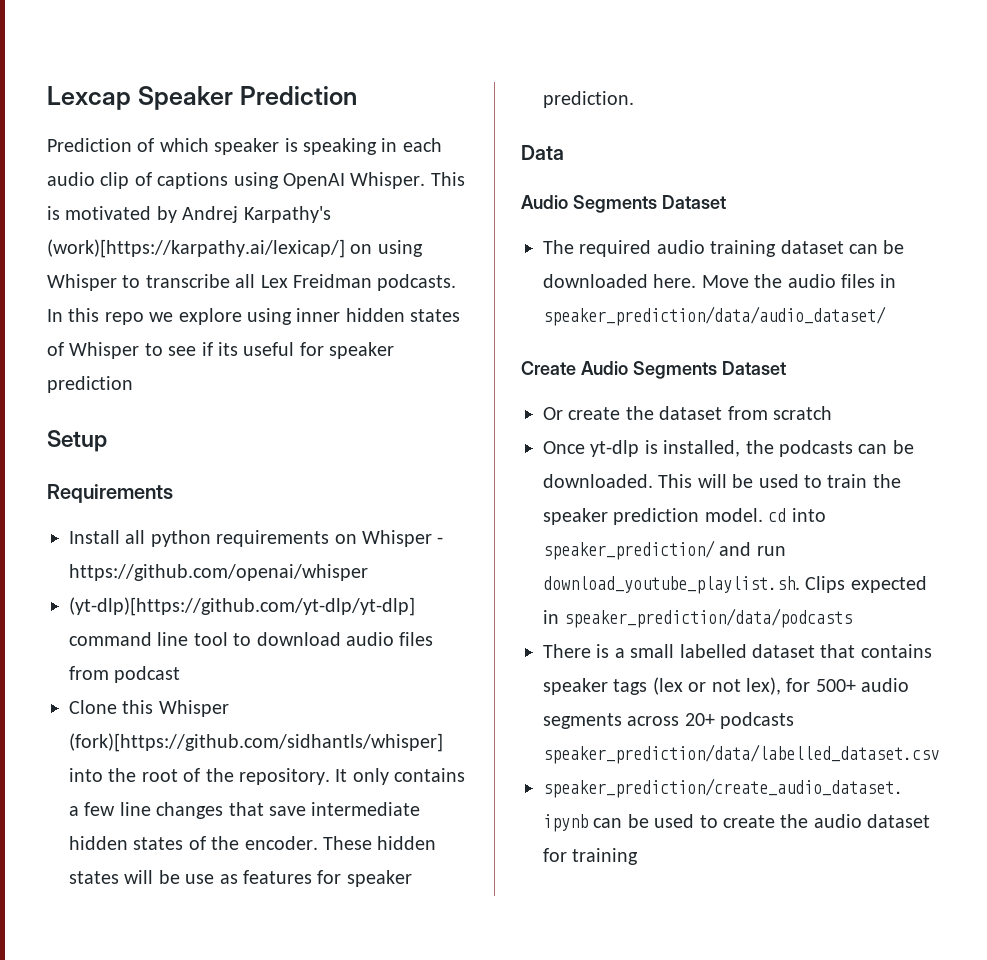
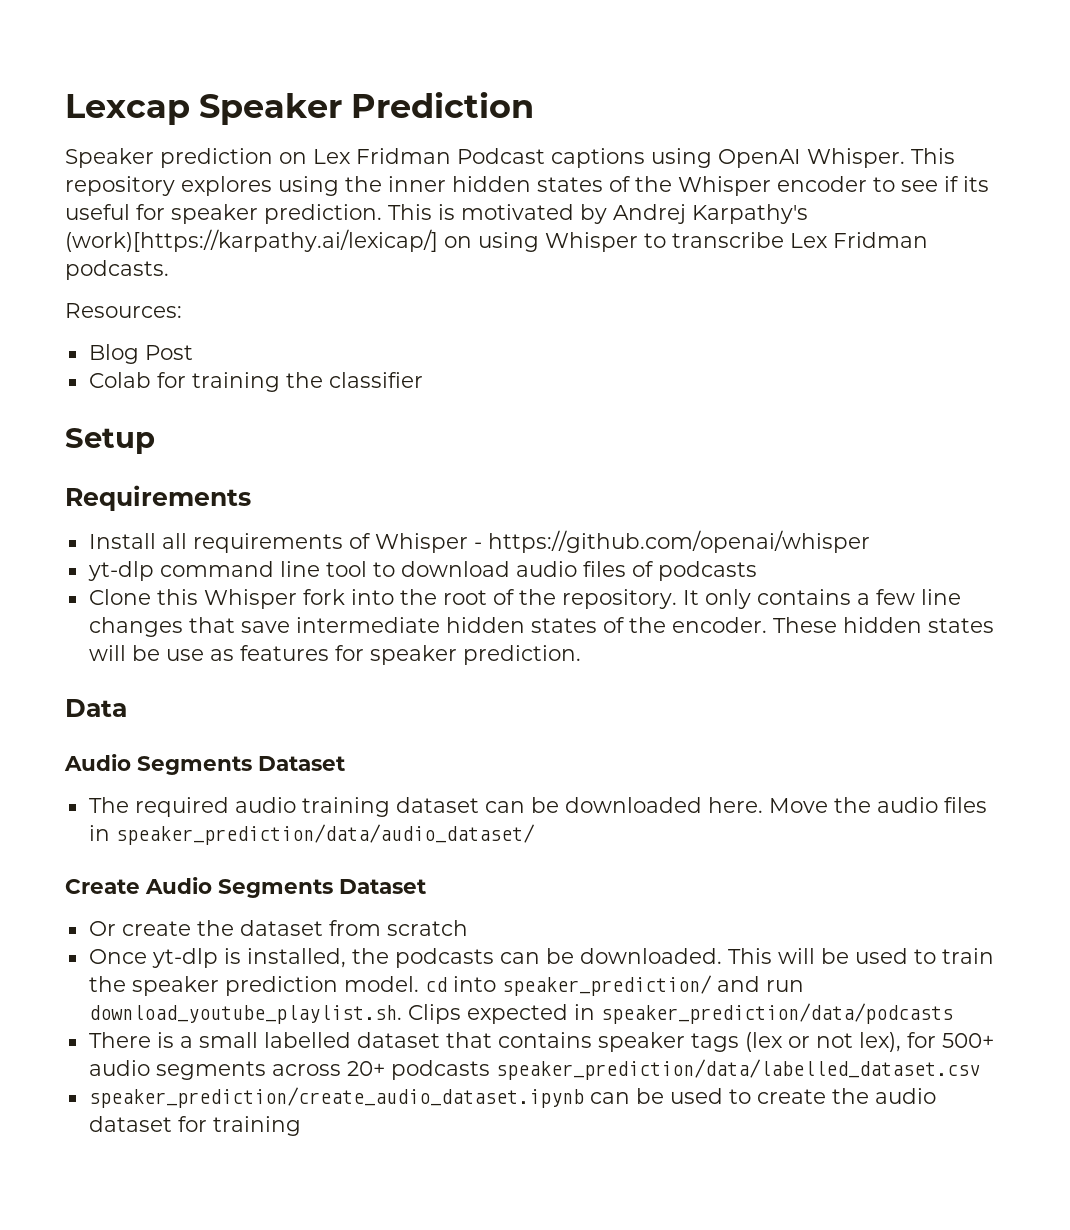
[47,138,442,155] [47,172,152,189] Prediction of which speaker is speaking in each audio clip of -> [65,148,545,168] Speaker prediction on Lex Fridman Podcast
(465, 179) none -> [65,176,989,196] [65,204,432,224] repository explores using the inner hidden states of the Whisper encoder to see if its useful for speaker prediction. This
[235,274,457,291] [47,308,461,325] [47,342,395,359] [47,376,133,393] all Lex Freidman podcasts. In this repo we explore using inner hidden states of Whisper to see if its useful for speaker prediction -> [790,232,928,248] [65,260,169,280] [65,303,182,318] [88,344,193,364] [88,372,423,392] Lex Fridman podcasts. // Resources: // Blog Post // Colab for training the classifier
[150,530,357,547] python requirements on -> [192,533,371,553] requirements of
[69,597,415,616] (yt-dlp)[https://github.com/yt-dlp/yt-dlp] -> [87,561,154,581] yt-dlp
[69,666,181,683] from podcast -> [631,561,757,581] of podcasts
[69,733,443,752] (fork)[https://github.com/sidhantls/whisper] -> [302,589,345,605] fork

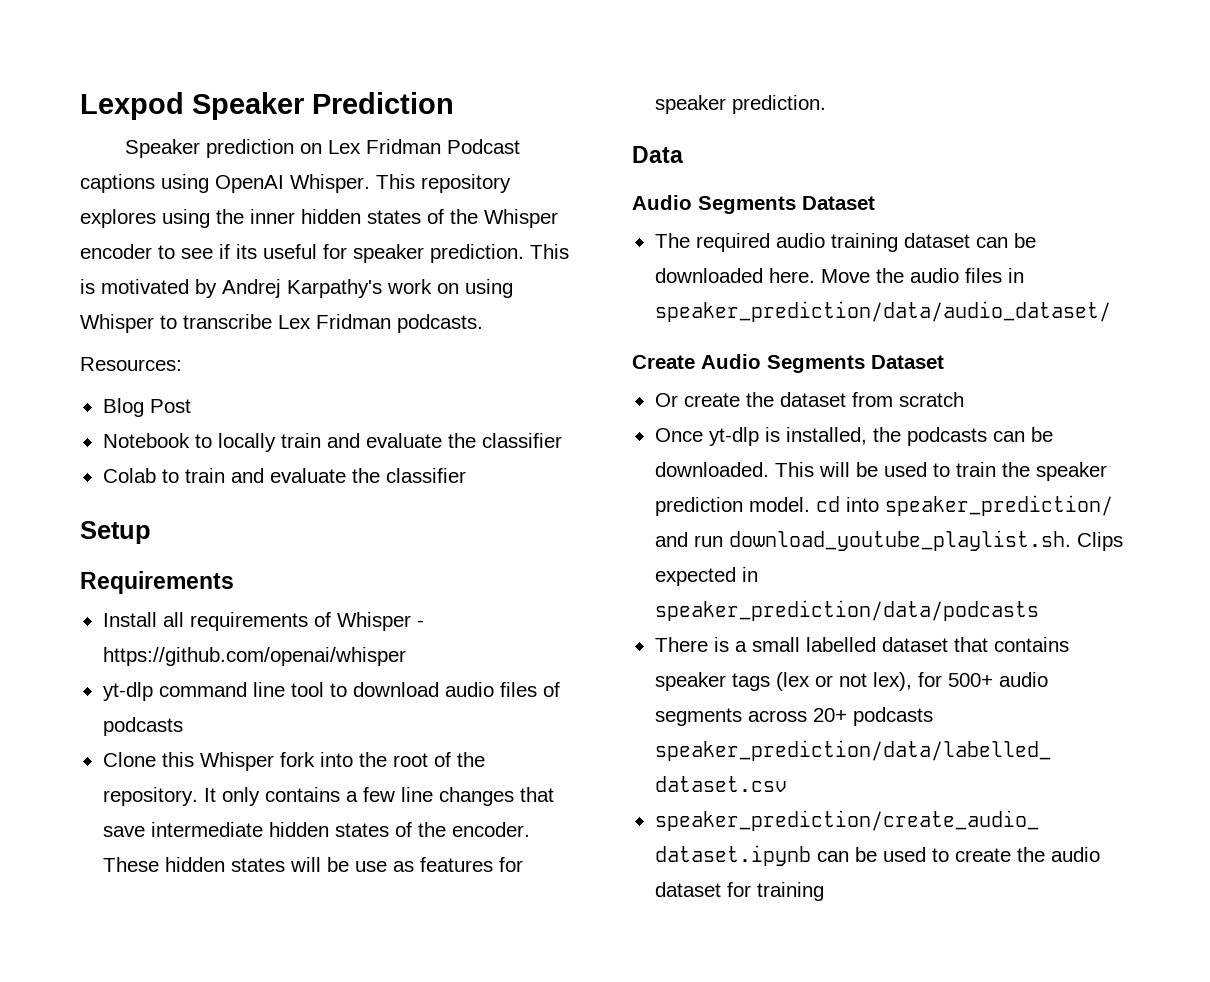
[65,94,190,125] Lexcap -> [80,92,184,120] Lexpod
[65,229,438,252] (work)[https://karpathy.ai/lexicap/] -> [387,279,432,294] work
[88,372,280,392] Colab for training -> [102,433,562,452] [102,468,346,483] Notebook to locally train and evaluate the classifier // Colab to train and evaluate

